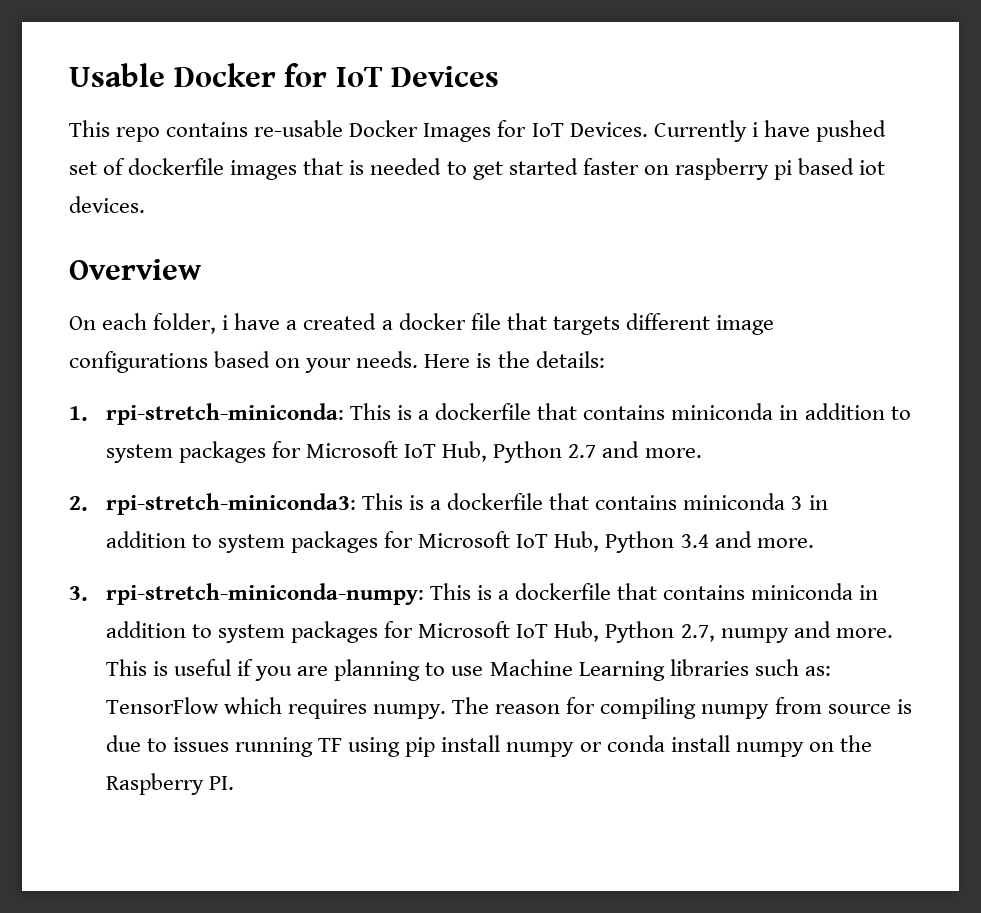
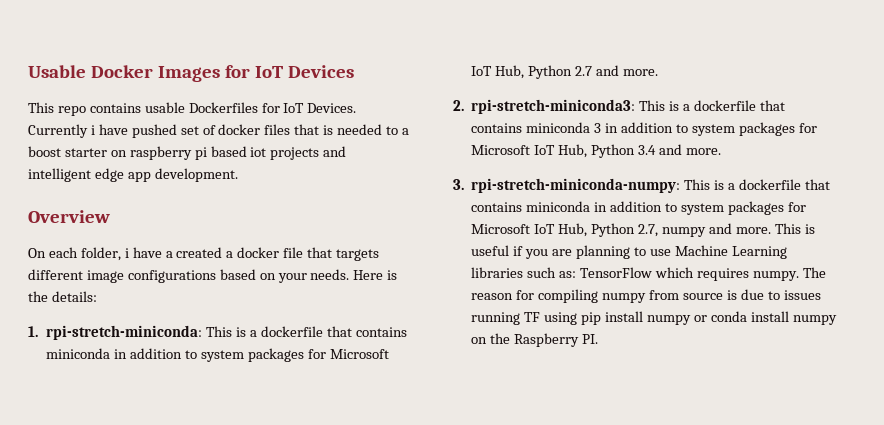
(276, 75) none -> [157,66,220,82] Images
[254,120,492,142] re-usable Docker Images -> [144,102,258,113] usable Dockerfiles
[128,158,298,180] dockerfile images -> [218,124,291,135] docker files
[472,158,639,180] get started faster -> [401,128,409,135] [28,146,107,157] a boost starter
[69,196,145,213] devices. -> [270,146,347,160] [28,168,238,182] projects and intelligent edge app development.

